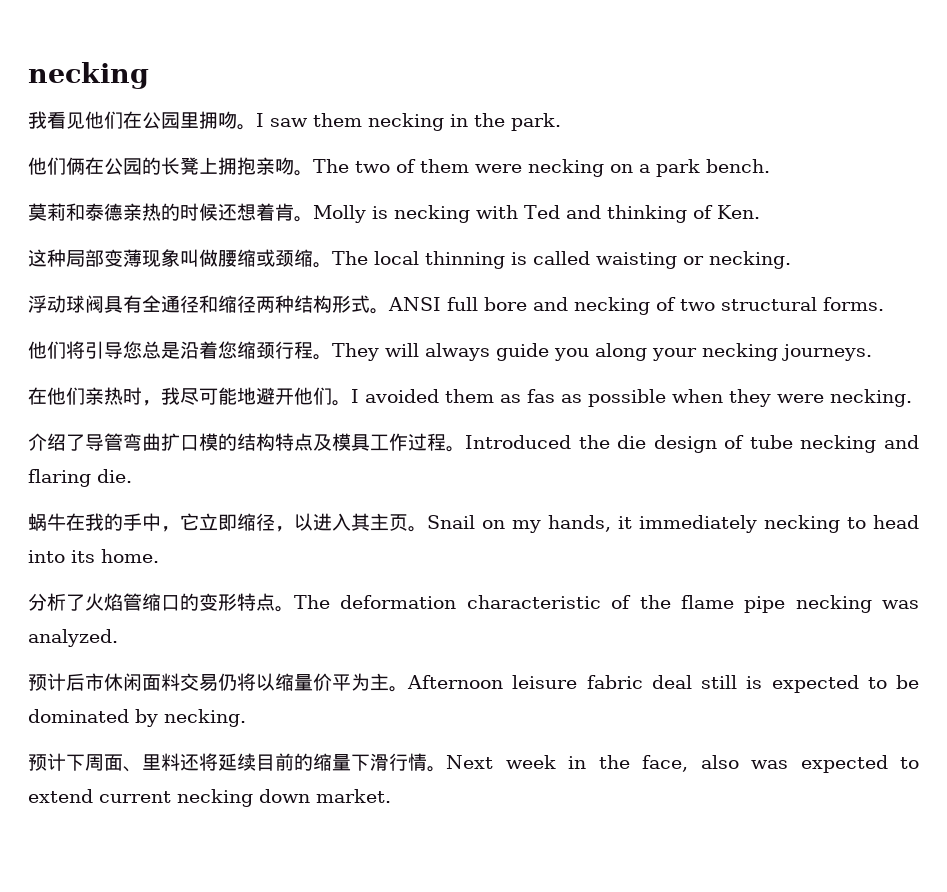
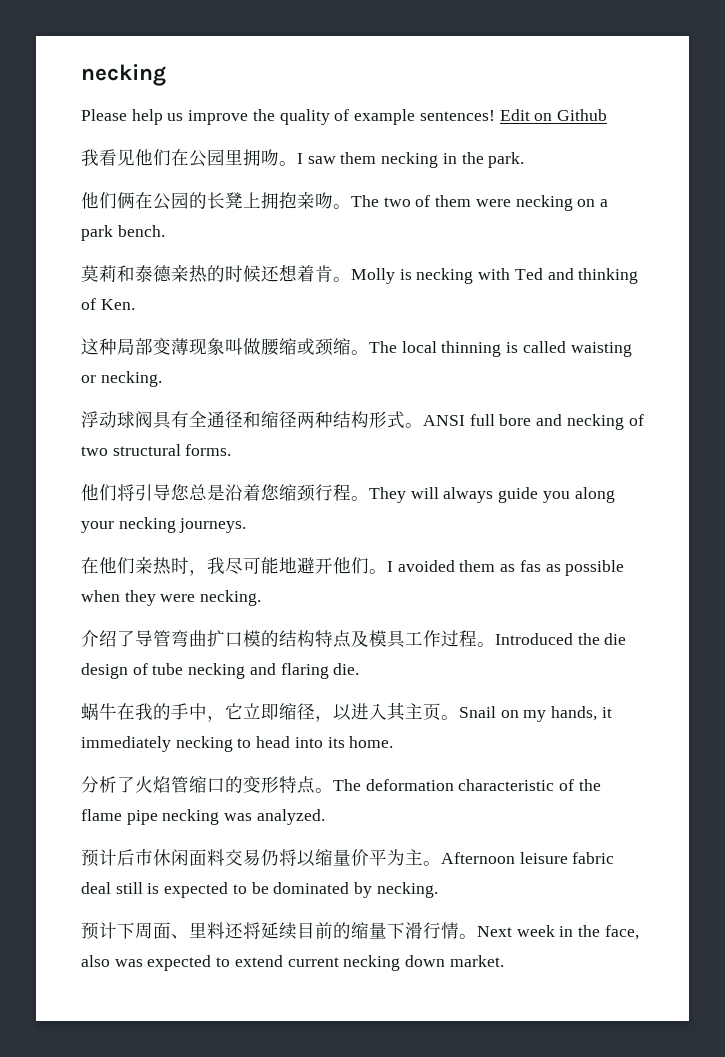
[28,62,149,89] necking -> [81,64,166,86] [81,109,607,125] necking // Please help us improve the quality of example sentences! Edit on Github

